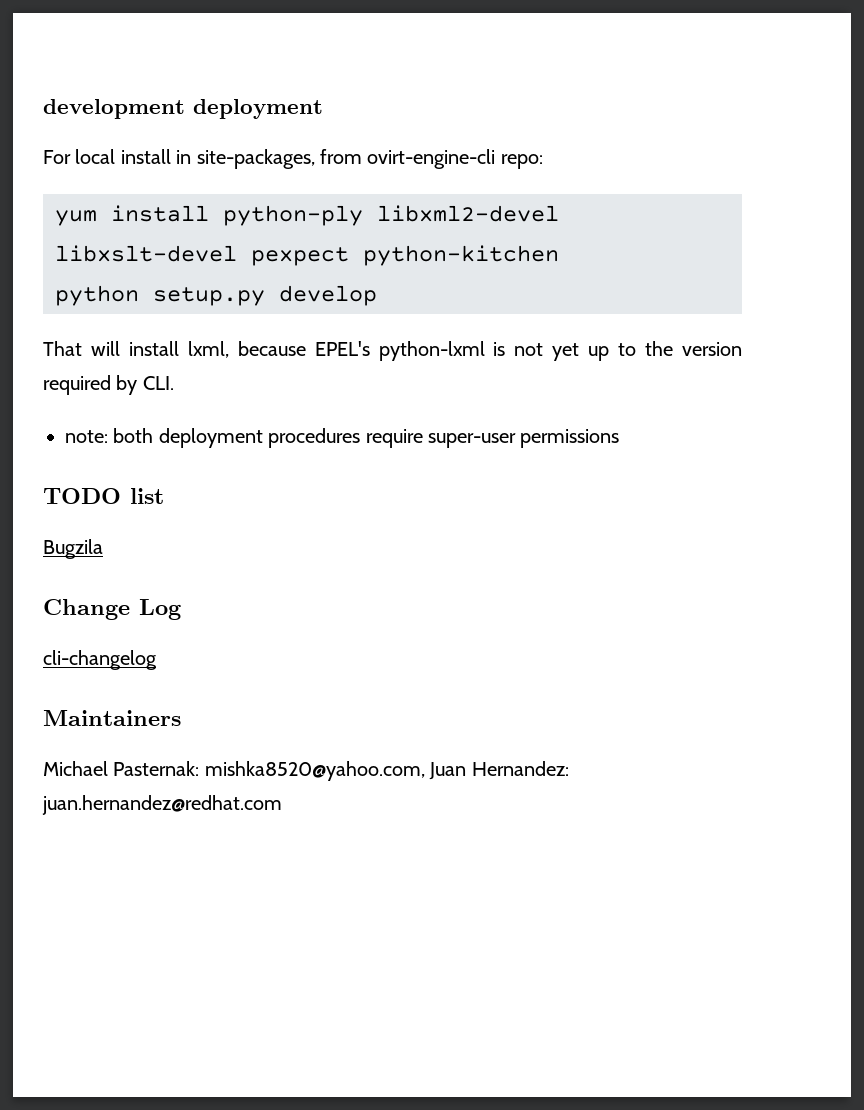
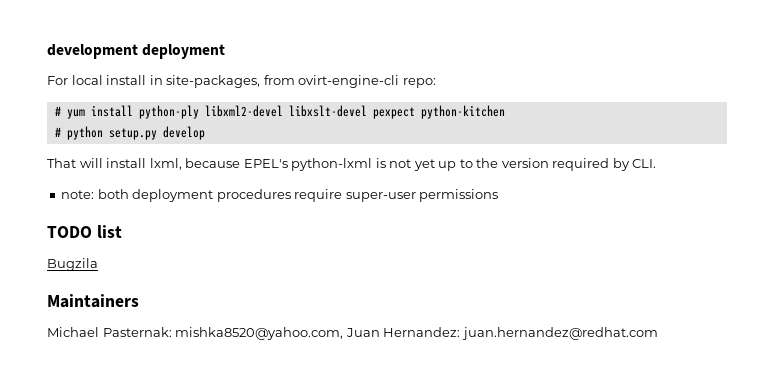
(543, 161) none -> [54,106,61,116] #
(559, 255) none -> [54,127,61,137] #
[43,599,181,620] [43,650,157,670] // Change Log // cli-changelog -> (98, 264) none

